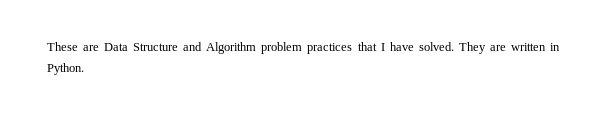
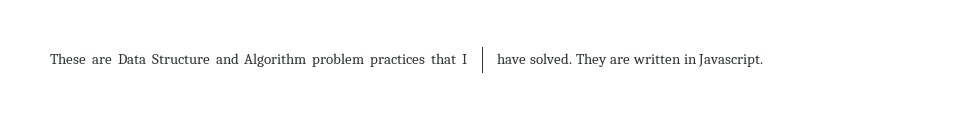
[47,63,84,75] Python. -> [698,54,764,67] Javascript.

